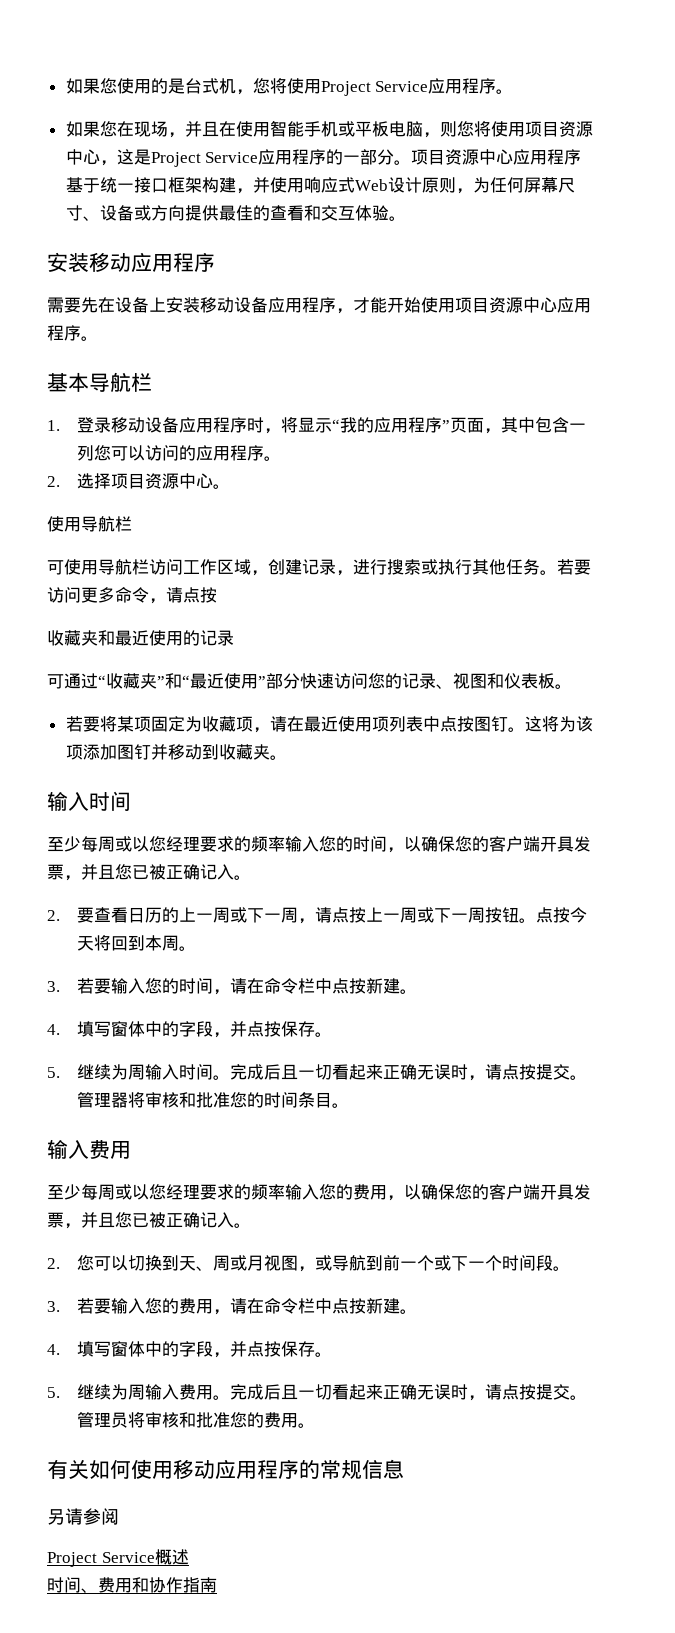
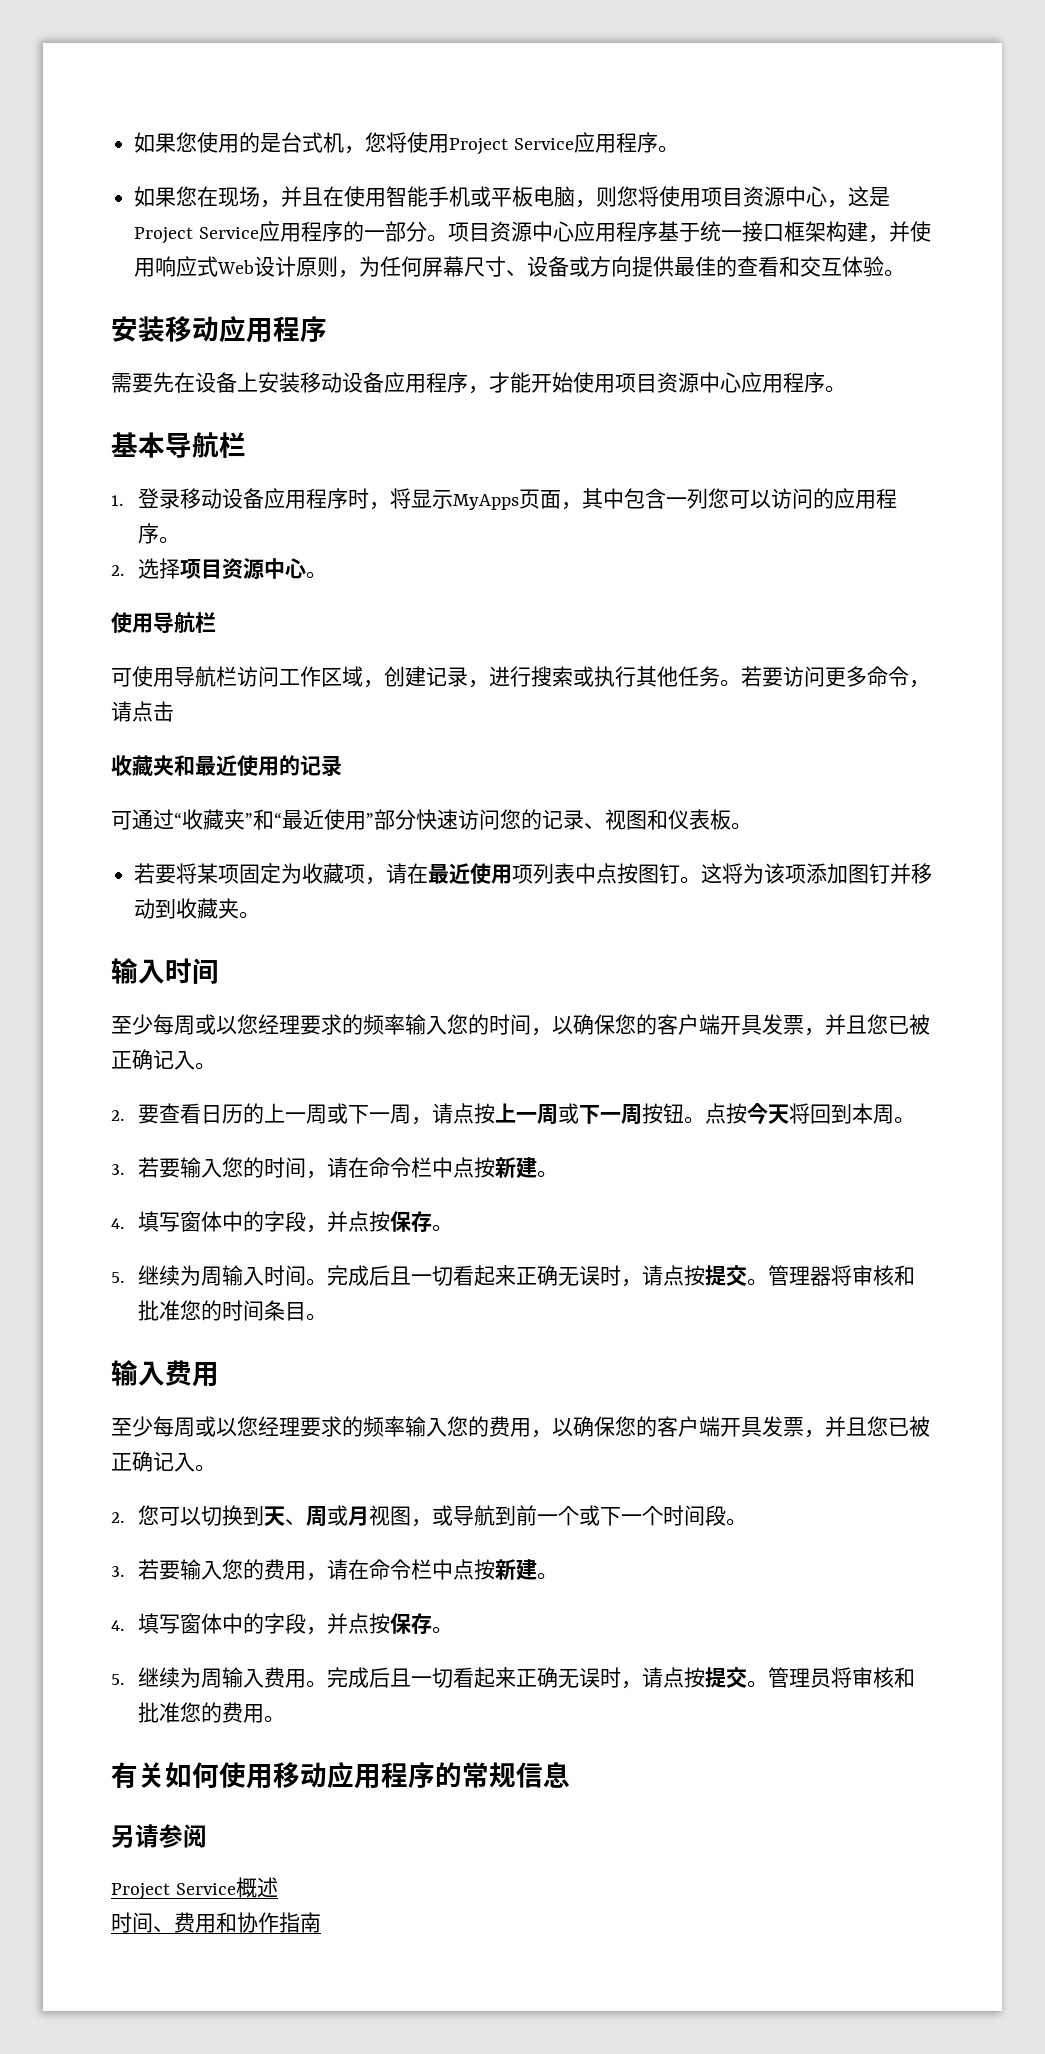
[332,417,451,433] “我的应用程序” -> [452,494,519,510] MyApps
[200,587,217,603] 按 -> [153,701,174,722] 击

